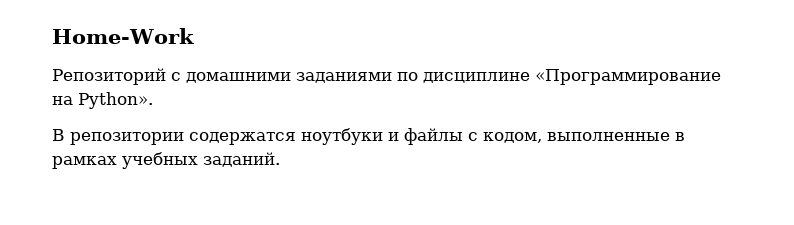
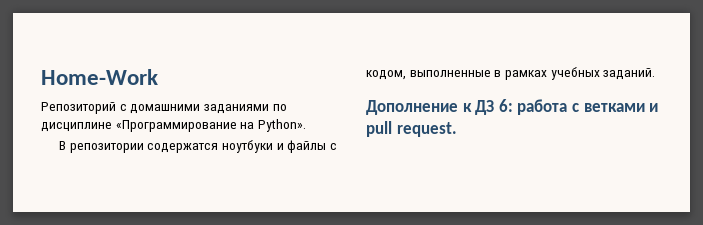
(280, 159) none -> [366,99,659,115] [366,121,457,137] // Дополнение к ДЗ 6: работа с ветками и pull request.

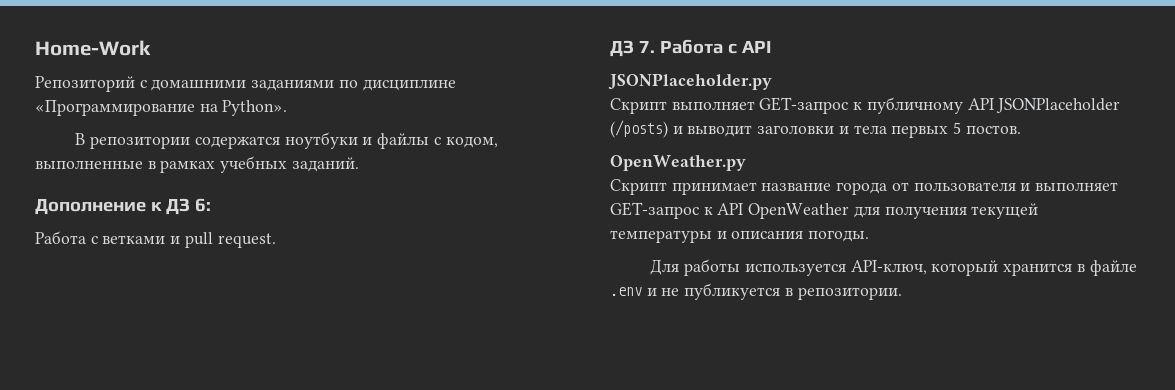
[517,99,568,115] работа -> [35,231,86,244] // Работа
(457, 129) none -> [610,39,771,57] [608,73,772,90] [610,97,1121,114] [610,120,1021,138] [610,155,746,171] [610,179,1119,195] [610,202,1039,219] [610,230,870,243] [650,259,1137,276] [610,283,902,300] // ДЗ 7. Работа с API // JSONPlaceholder.py // Скрипт выполняет GET-запрос к публичному API JSONPlaceholder (/posts) и выводит заголовки и тела первых 5 постов. // OpenWeather.py // Скрипт принимает название города от пользователя и выполняет GET-запрос к API OpenWeather для получения текущей температуры и описания погоды. // Для работы используется API-ключ, который хранится в файле .env и не публикуется в репозитории.

